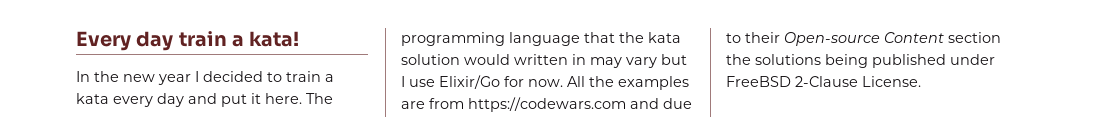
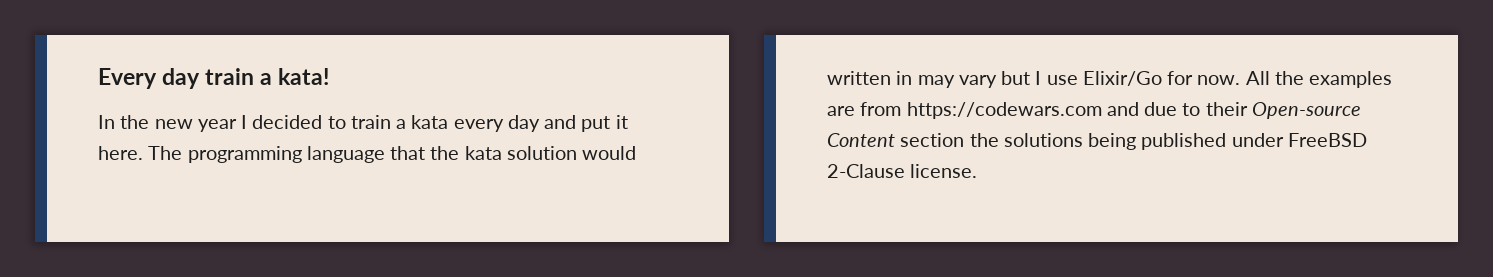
[862,76,921,87] License. -> [910,164,978,178] license.

